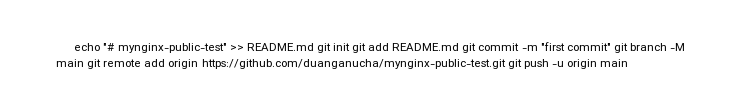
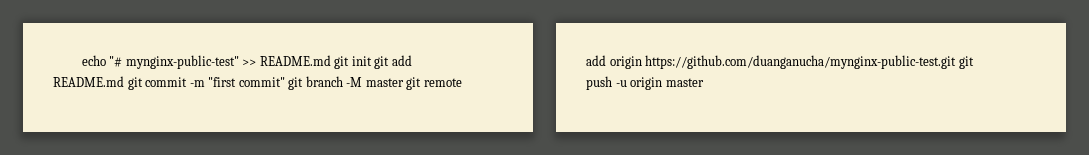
[56,59,84,67] main -> [365,78,404,87] master
[600,59,629,67] main -> [665,78,704,87] master

